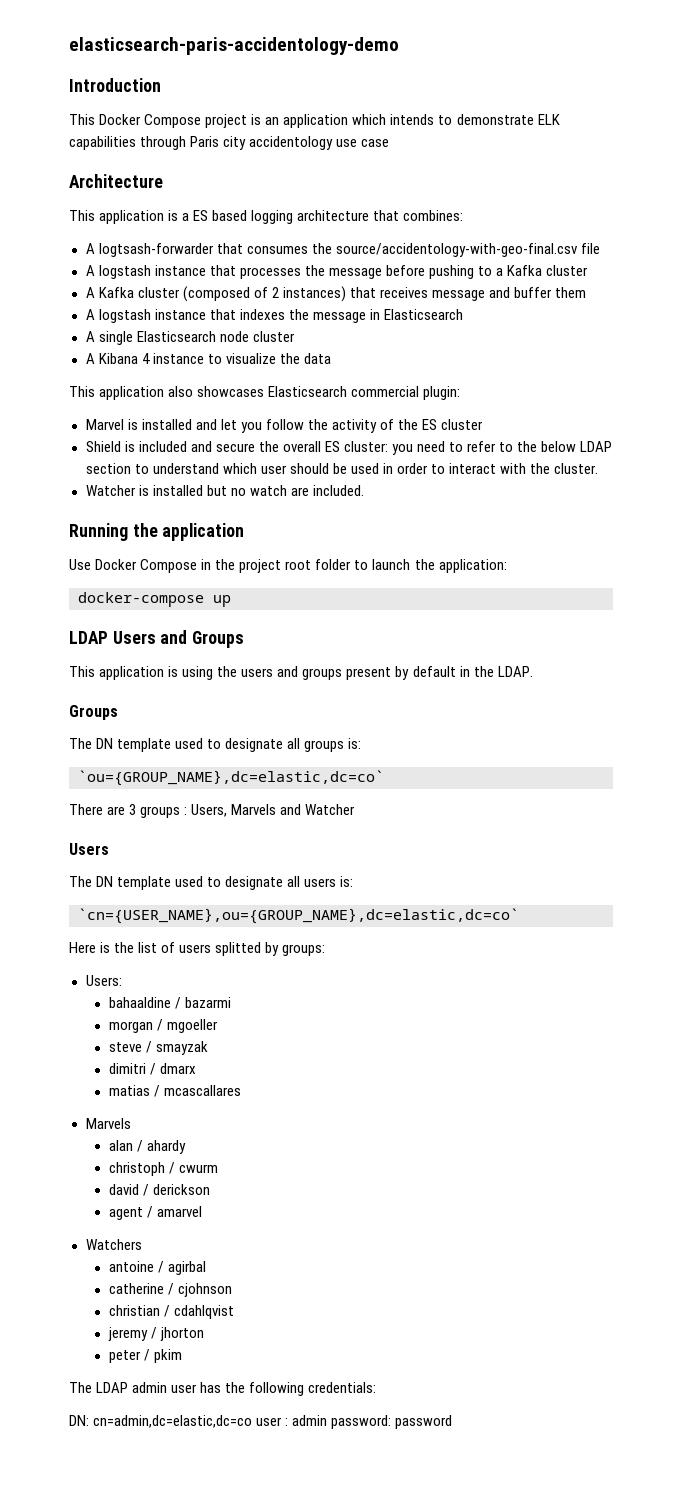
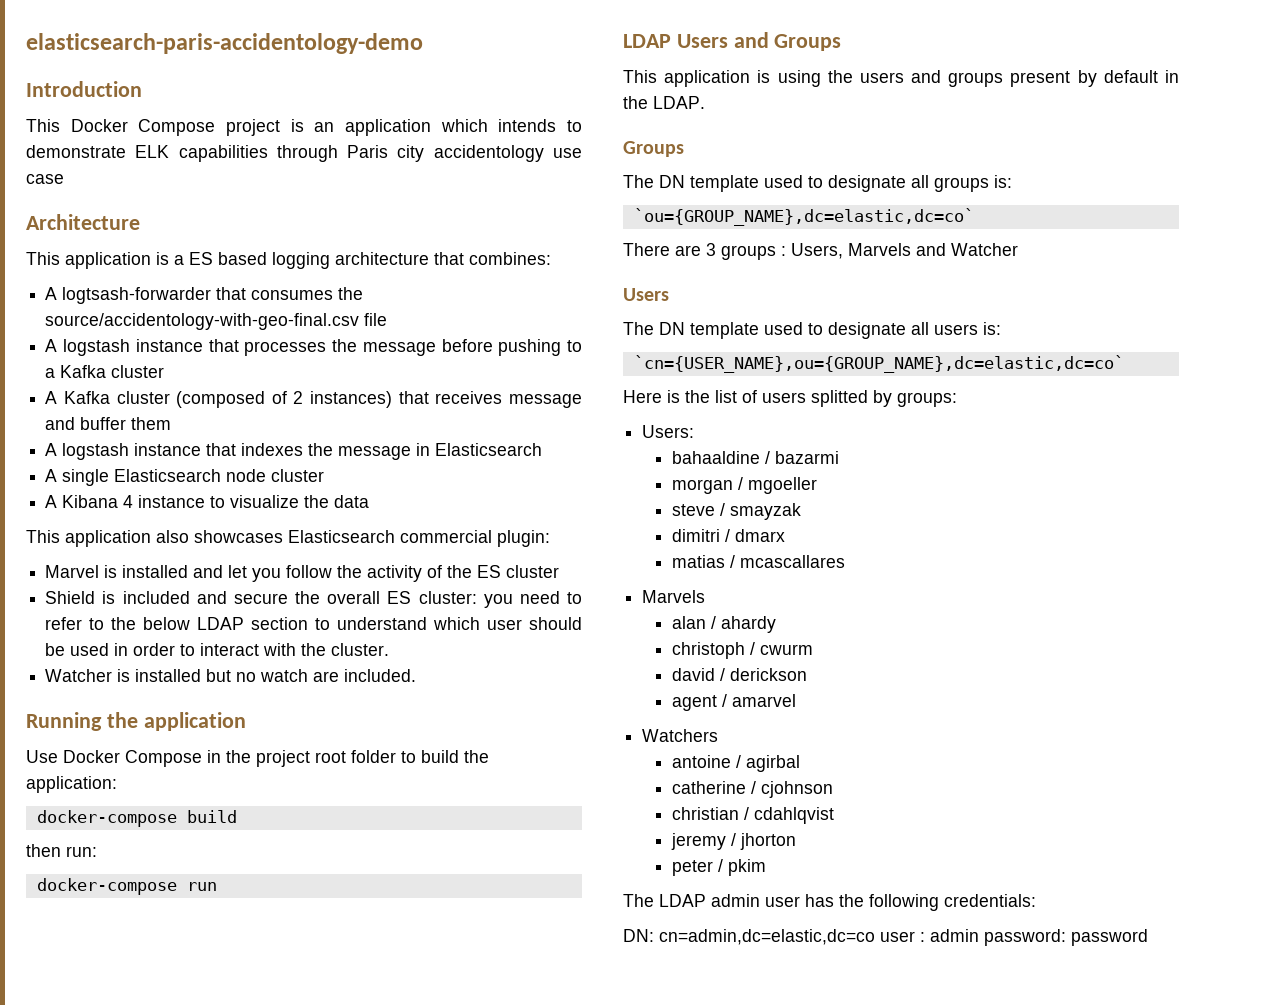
[372,559,411,570] launch -> [421,750,459,763] build
[213,595,231,607] up -> [186,810,237,823] [26,844,97,857] [36,878,217,895] build // then run: // docker-compose run

